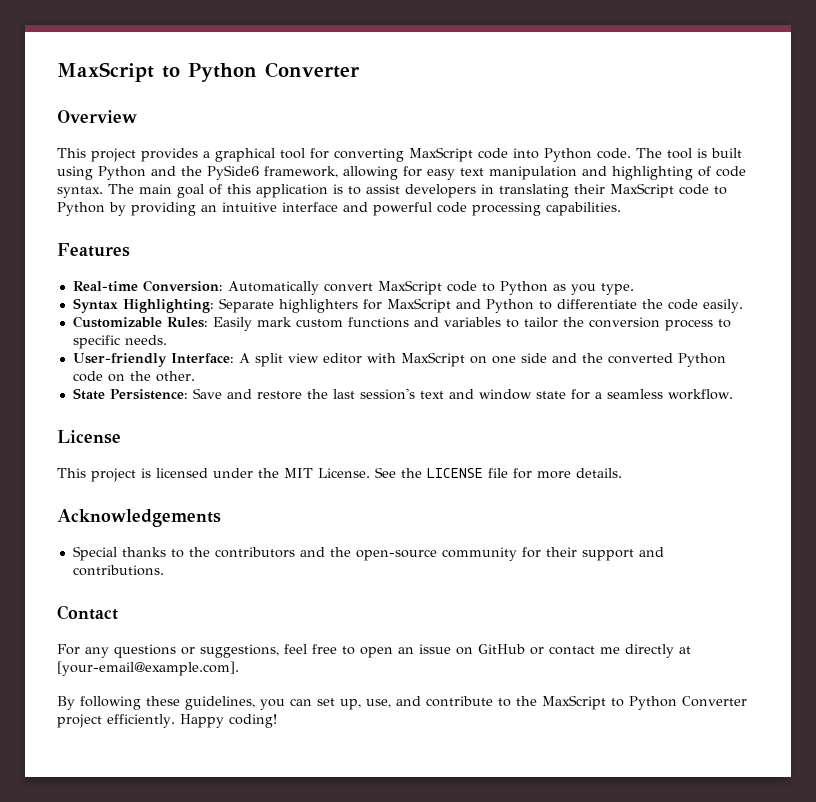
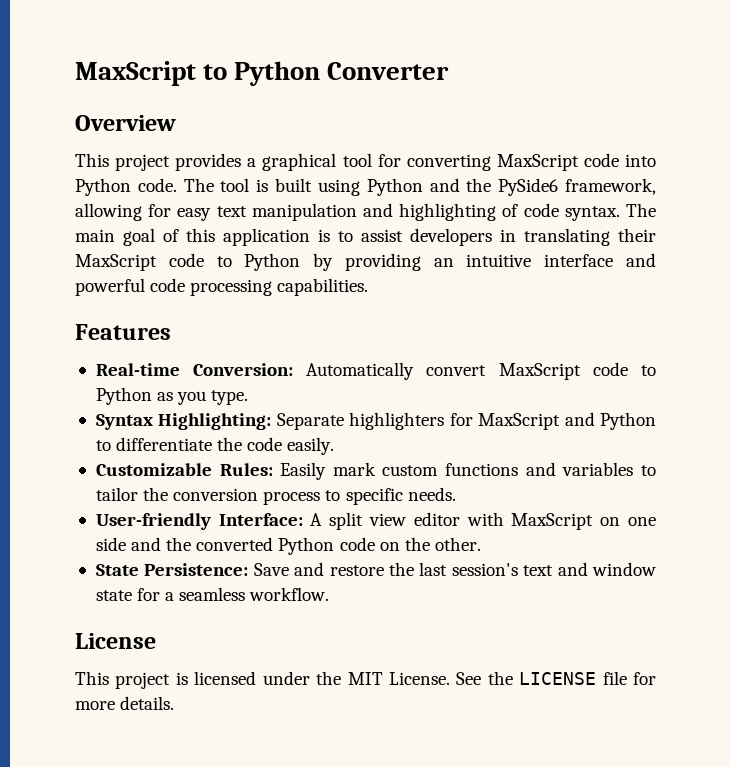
[57,509,221,527] [72,546,664,561] [72,565,164,576] [57,605,118,620] [57,644,691,658] [57,661,239,676] [57,695,747,710] [57,714,277,728] // Acknowledgements // Special thanks to the contributors and the open-source community for their support and contributions. // Contact // For any questions or suggestions, feel free to open an issue on GitHub or contact me directly at [your-email@example.com]. // By following these guidelines, you can set up, use, and contribute to the MaxScript to Python Converter project efficiently. Happy coding! -> (175, 703) none

